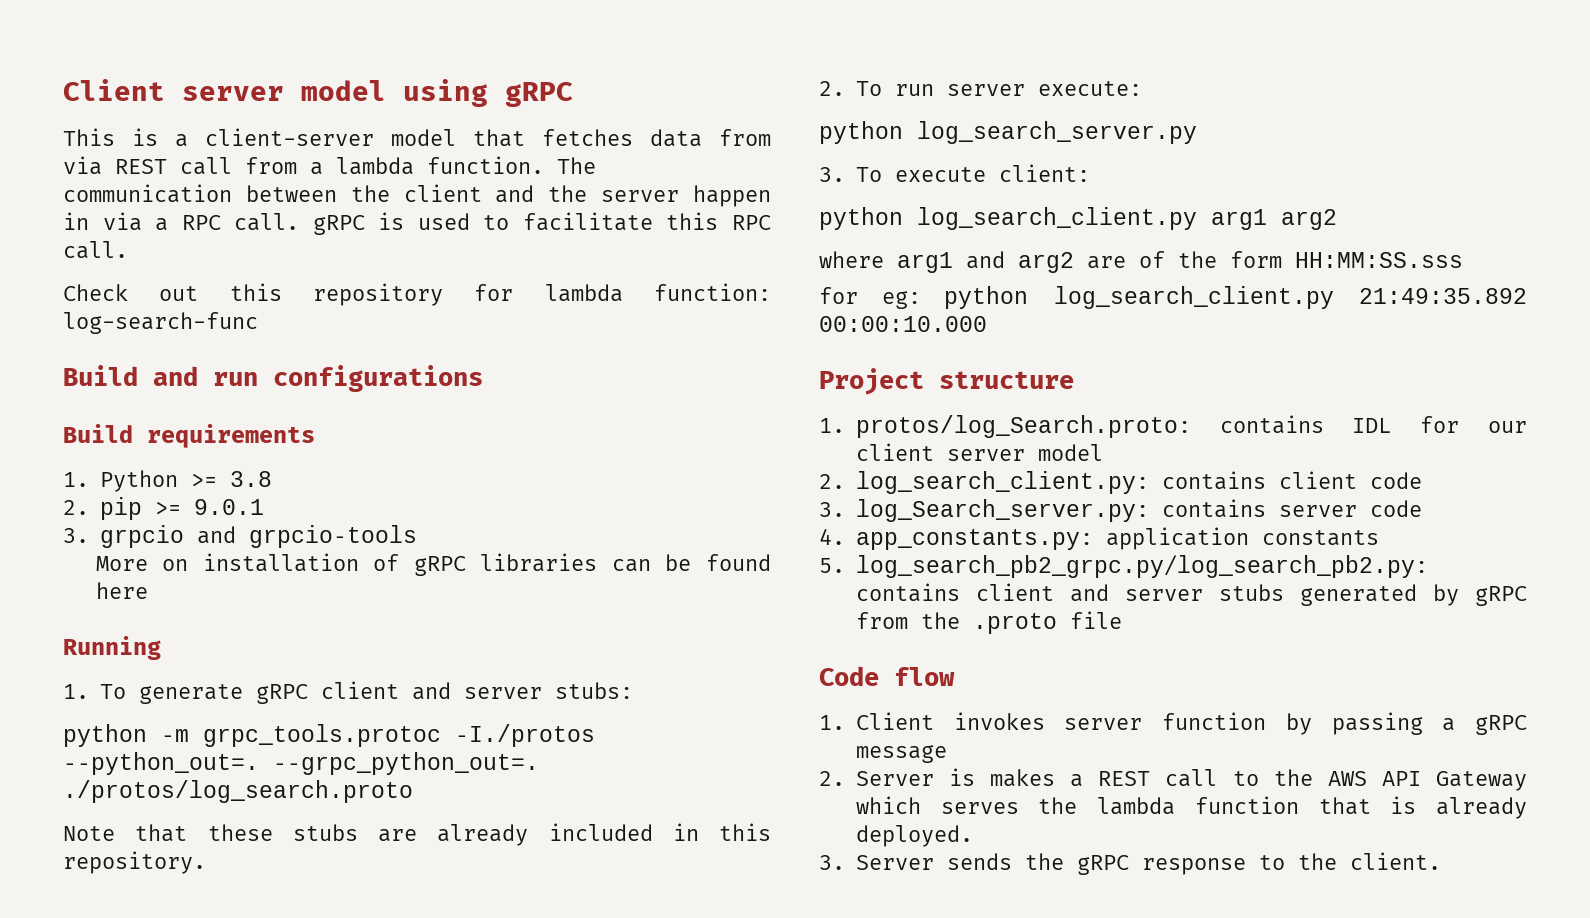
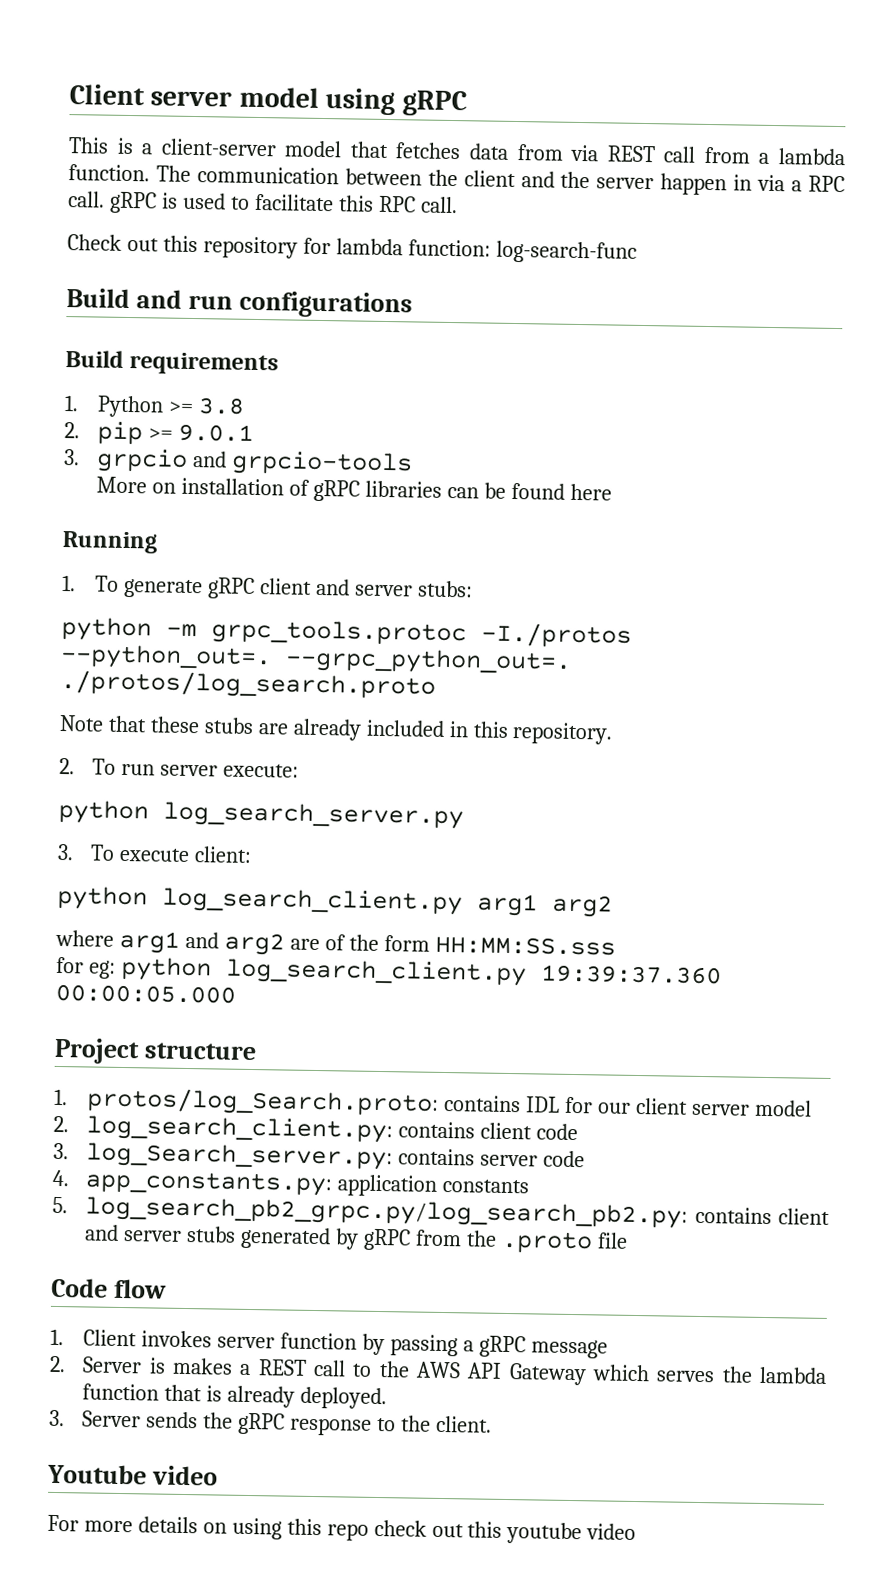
[1359,288,1527,304] [819,316,987,332] 21:49:35.892 00:00:10.000 -> [540,964,722,985] [55,983,236,1004] 19:39:37.360 00:00:05.000
(1441, 861) none -> [47,1463,218,1486] [47,1514,637,1545] // Youtube video // For more details on using this repo check out this youtube video

